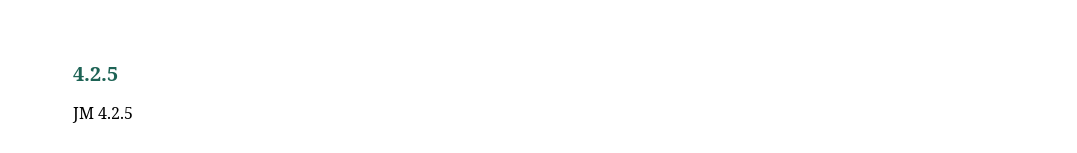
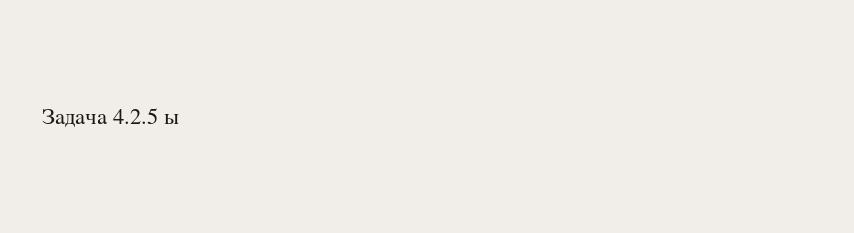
[73,67,118,81] [72,107,134,123] 4.2.5 // JM 4.2.5 -> [42,108,180,128] Задача 4.2.5 ы

